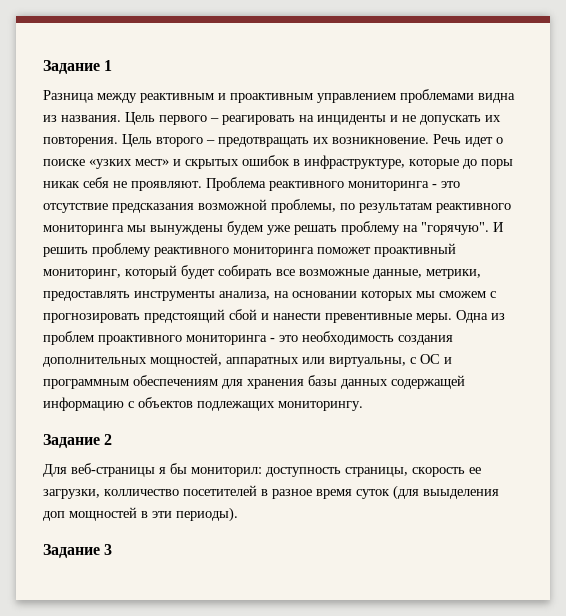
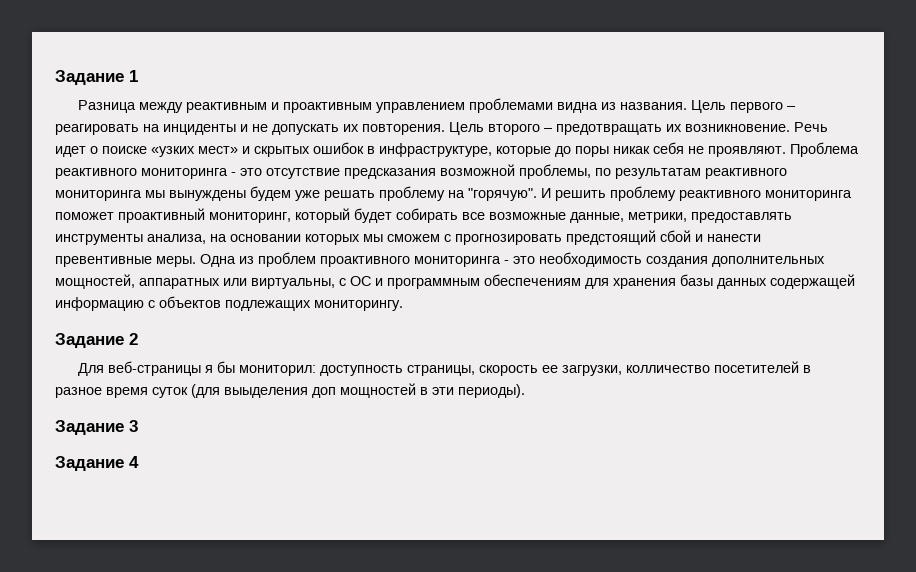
(113, 549) none -> [55,456,139,471] // Задание 4

